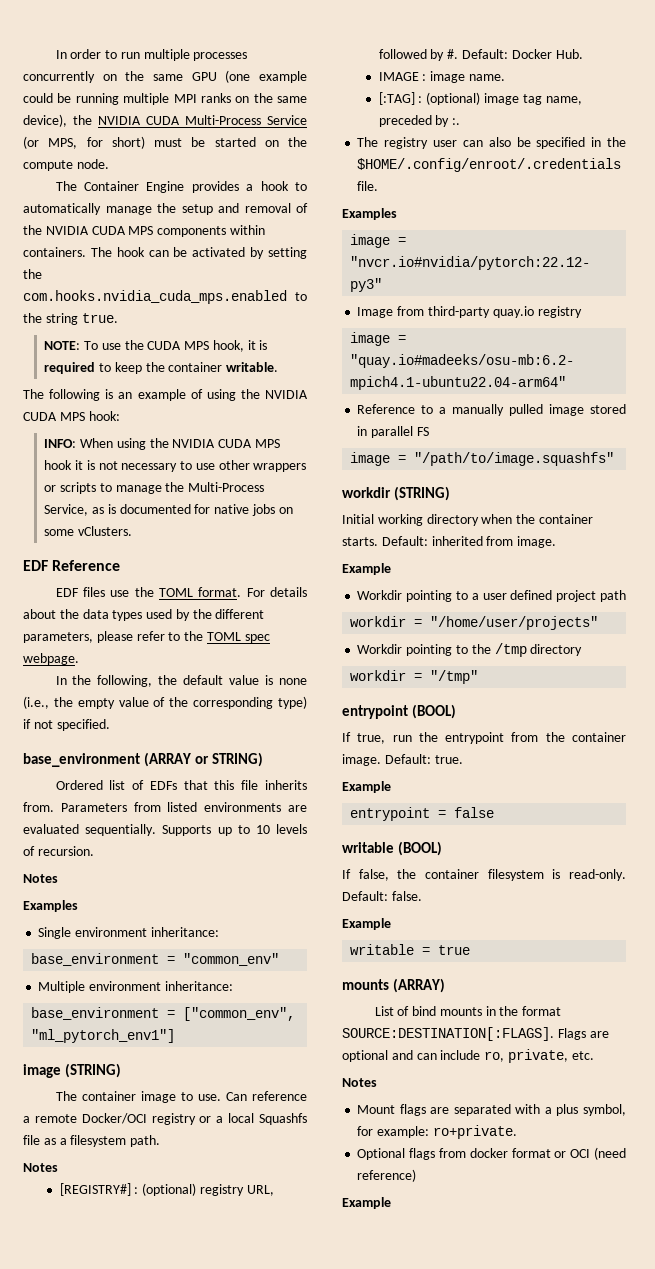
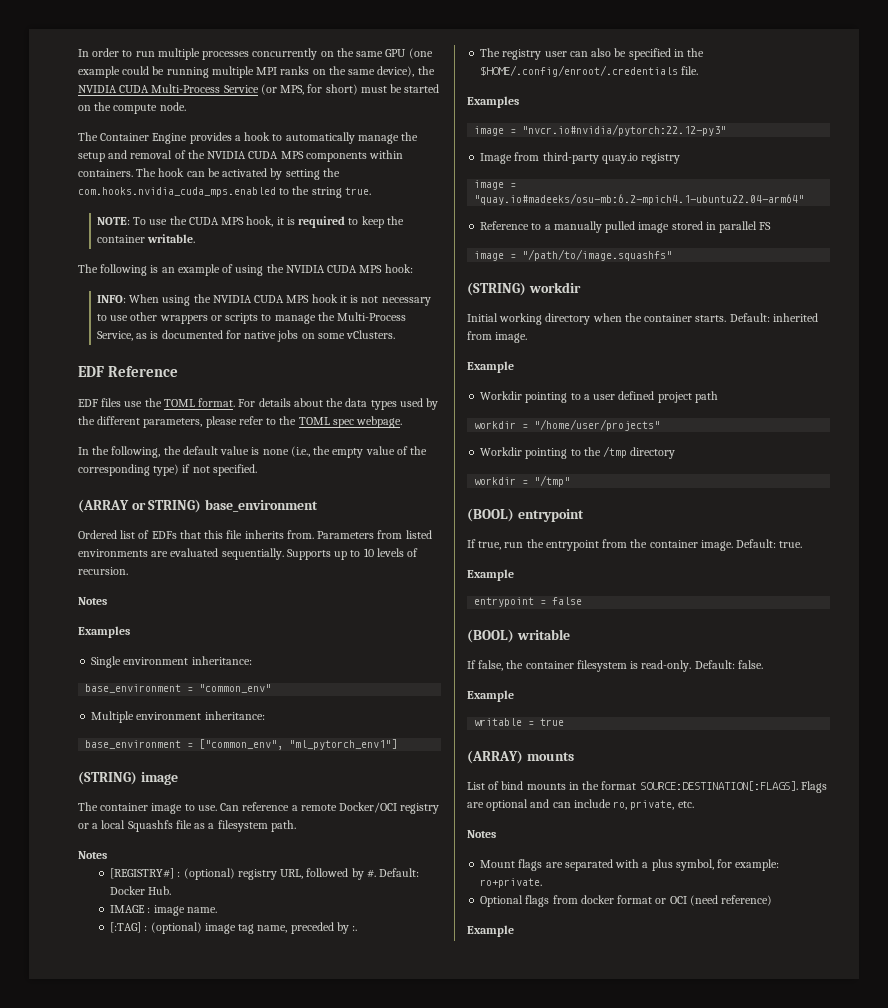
[23,753,140,767] base_environment -> (257, 470) none
(263, 759) none -> [204,499,318,512] base_environment
[23,1063,121,1078] image (STRING) -> [78,771,178,785] (STRING) image
[342,486,450,501] workdir (STRING) -> [467,282,581,296] (STRING) workdir
[342,704,456,719] entrypoint (BOOL) -> [467,508,584,522] (BOOL) entrypoint
[342,841,442,856] writable (BOOL) -> [467,629,570,643] (BOOL) writable
[342,978,445,993] mounts (ARRAY) -> [467,750,574,764] (ARRAY) mounts

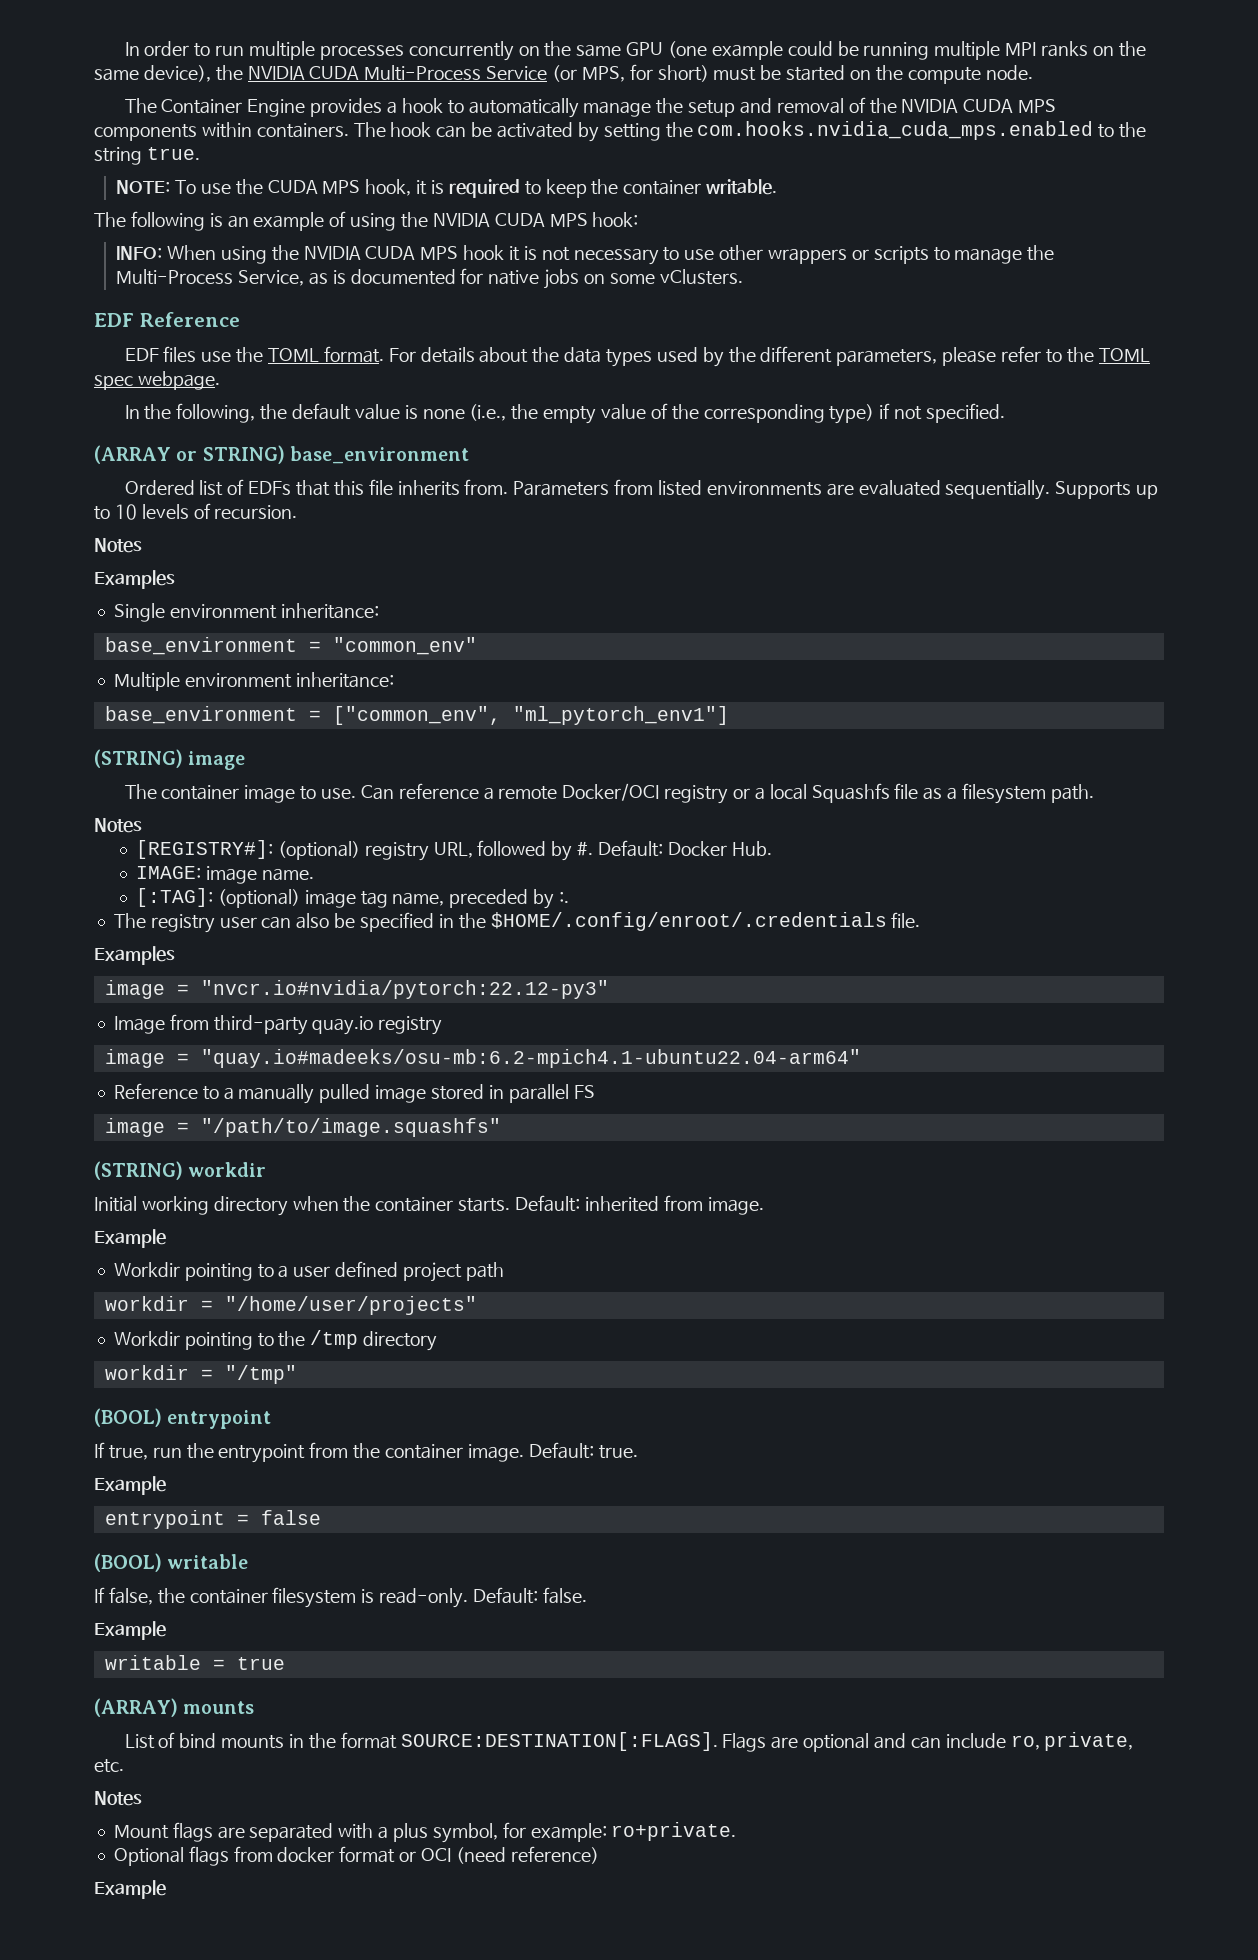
[110,868,181,879] [REGISTRY#] : -> [135,840,273,859] [REGISTRY#]:
[110,905,151,913] IMAGE : -> [135,866,201,879] IMAGE:
[110,922,148,933] [:TAG] : -> [135,888,213,907] [:TAG]:

